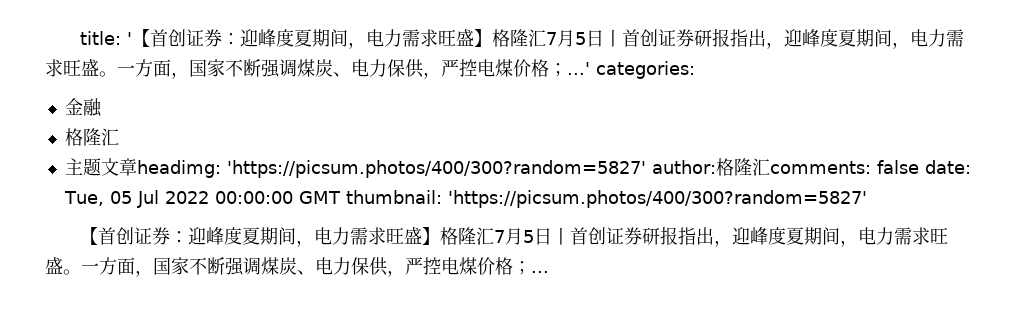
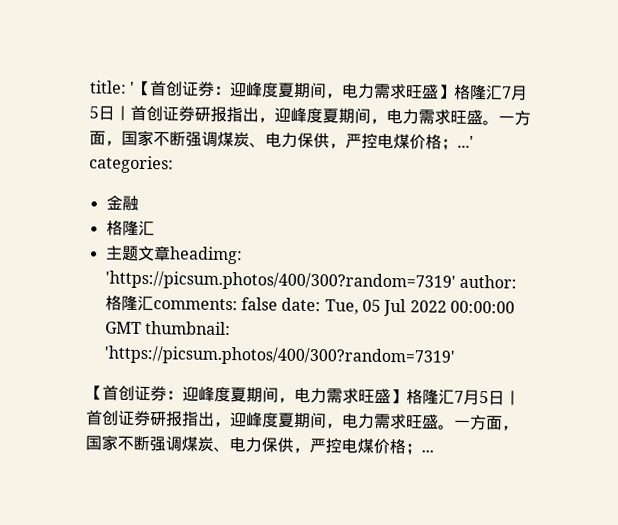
[226,160,646,178] 'https://picsum.photos/400/300?random=5827' -> [104,270,456,292] 'https://picsum.photos/400/300?random=7319'
[447,190,867,208] 'https://picsum.photos/400/300?random=5827' -> [103,345,455,367] 'https://picsum.photos/400/300?random=7319'

